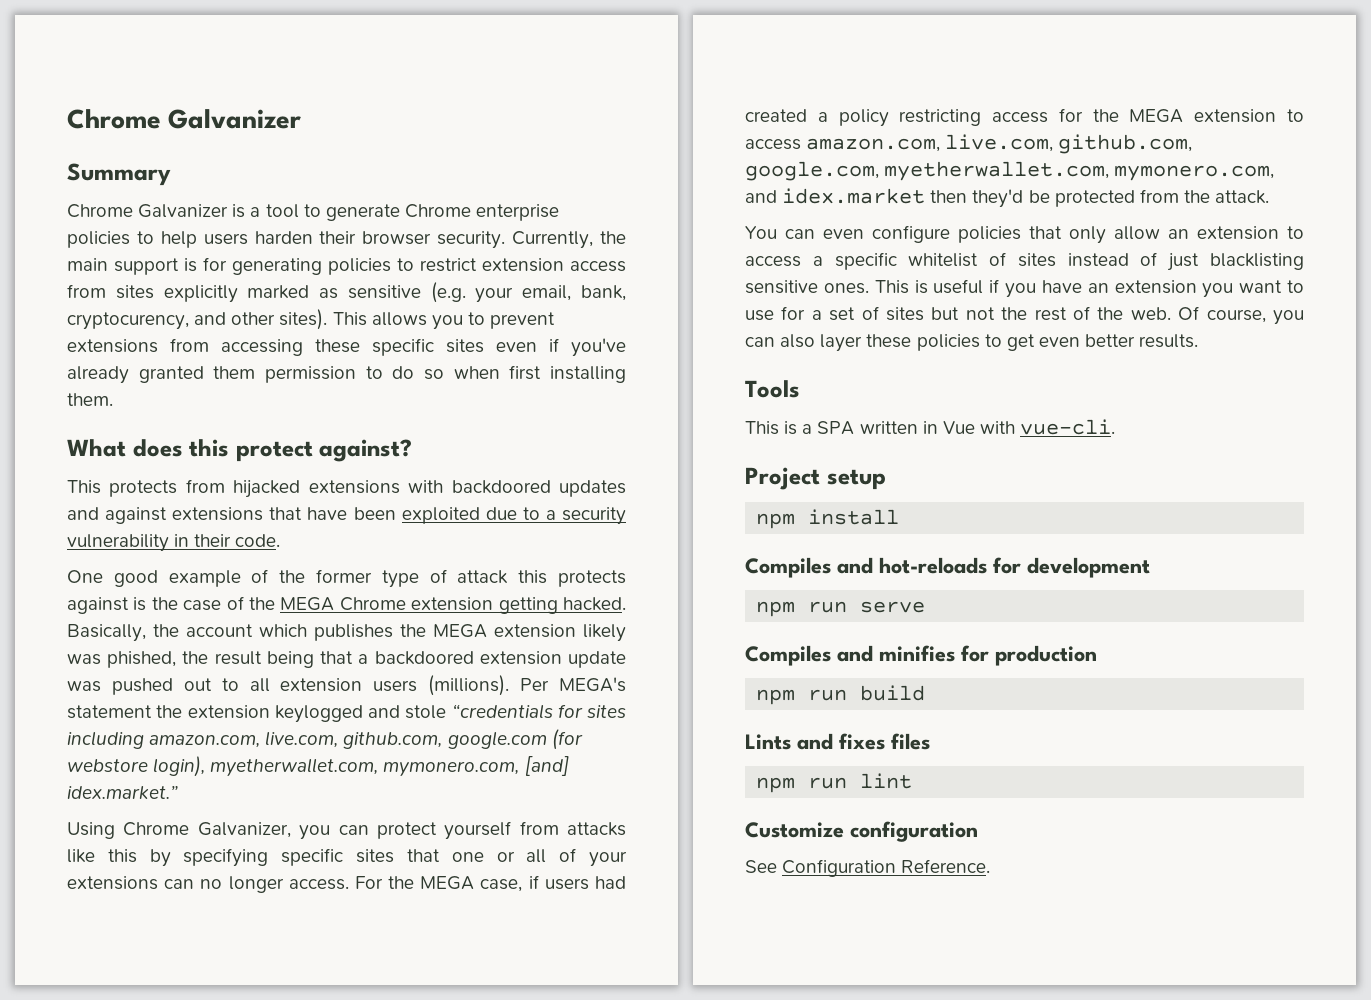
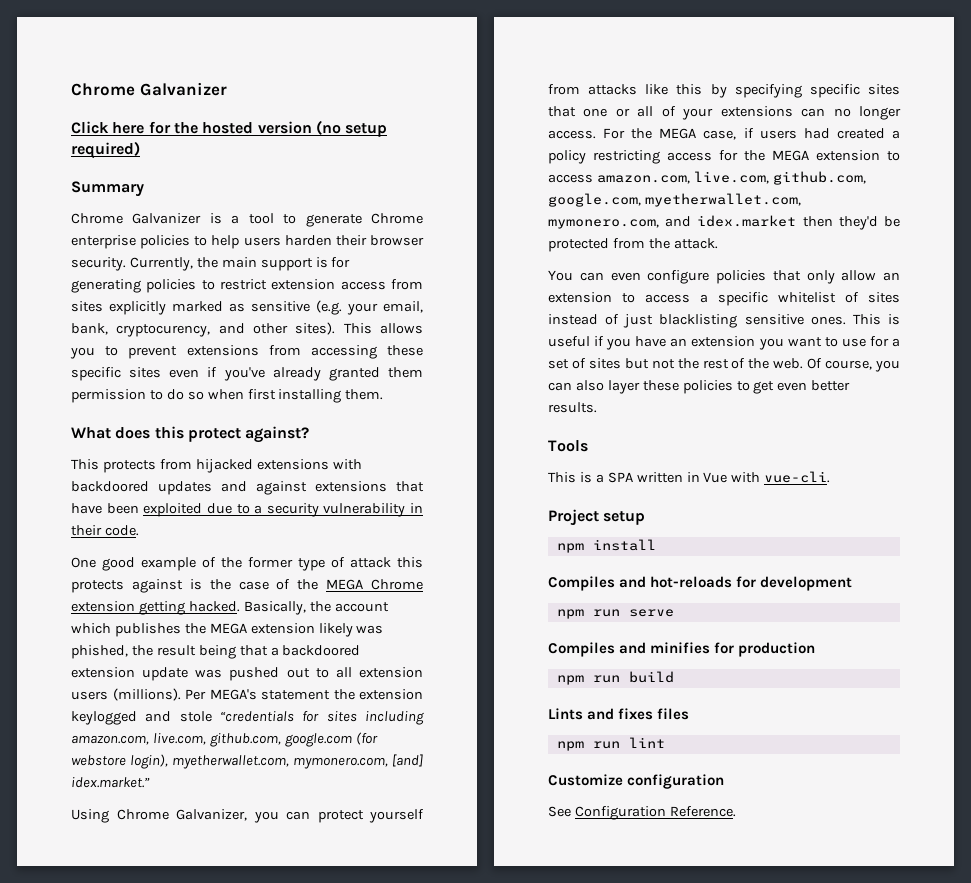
[67,109,302,129] Chrome Galvanizer -> [71,82,227,96] [71,120,388,137] [71,141,140,159] Chrome Galvanizer // Click here for the hosted version (no setup required)

